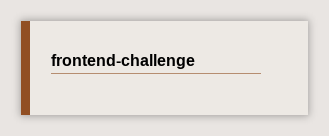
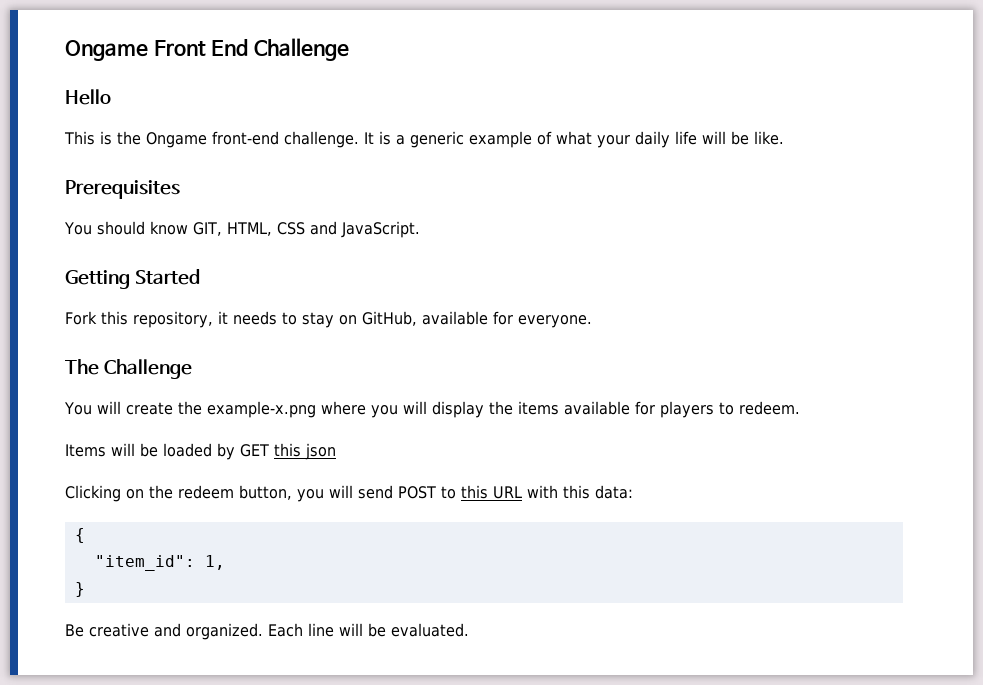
[51,54,195,69] frontend-challenge -> [65,38,349,61] [65,89,111,105] [64,131,784,148] [65,180,180,199] [64,221,420,238] [65,269,201,289] [65,311,592,328] [65,359,193,379] [64,401,800,418] [65,443,336,460] [65,485,633,502] [74,528,85,543] [94,555,225,571] [74,582,85,597] [65,623,469,640] Ongame Front End Challenge // Hello // This is the Ongame front-end challenge. It is a generic example of what your daily life will be like. // Prerequisites // You should know GIT, HTML, CSS and JavaScript. // Getting Started // Fork this repository, it needs to stay on GitHub, available for everyone. // The Challenge // You will create the example-x.png where you will display the items available for players to redeem. // Items will be loaded by GET this json // Clicking on the redeem button, you will send POST to this URL with this data: // { // "item_id": 1, // } // Be creative and organized. Each line will be evaluated.

